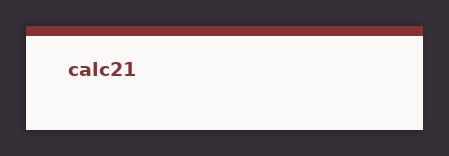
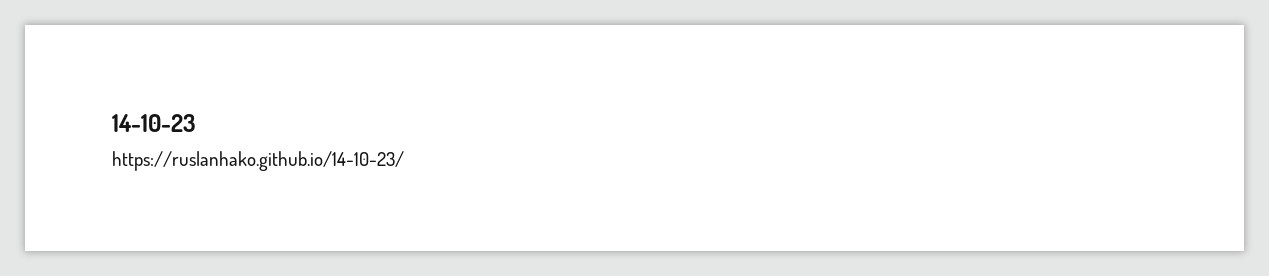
[68,62,136,76] calc21 -> [112,114,196,132] [112,151,404,171] 14-10-23 // https://ruslanhako.github.io/14-10-23/

